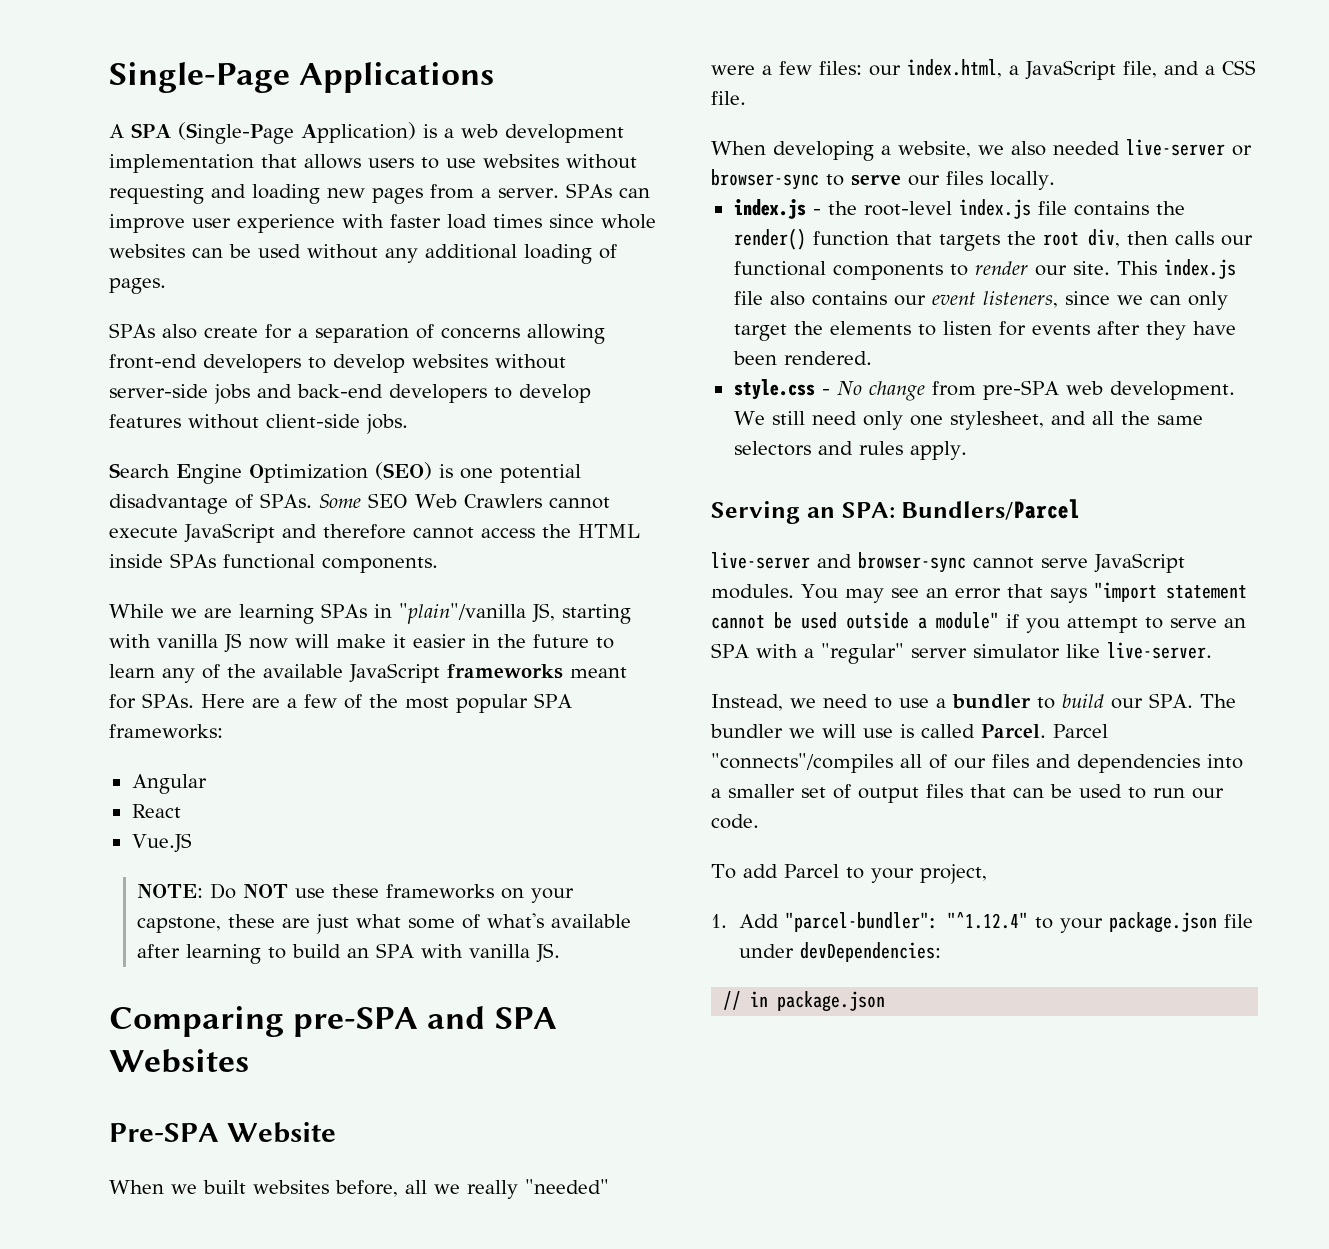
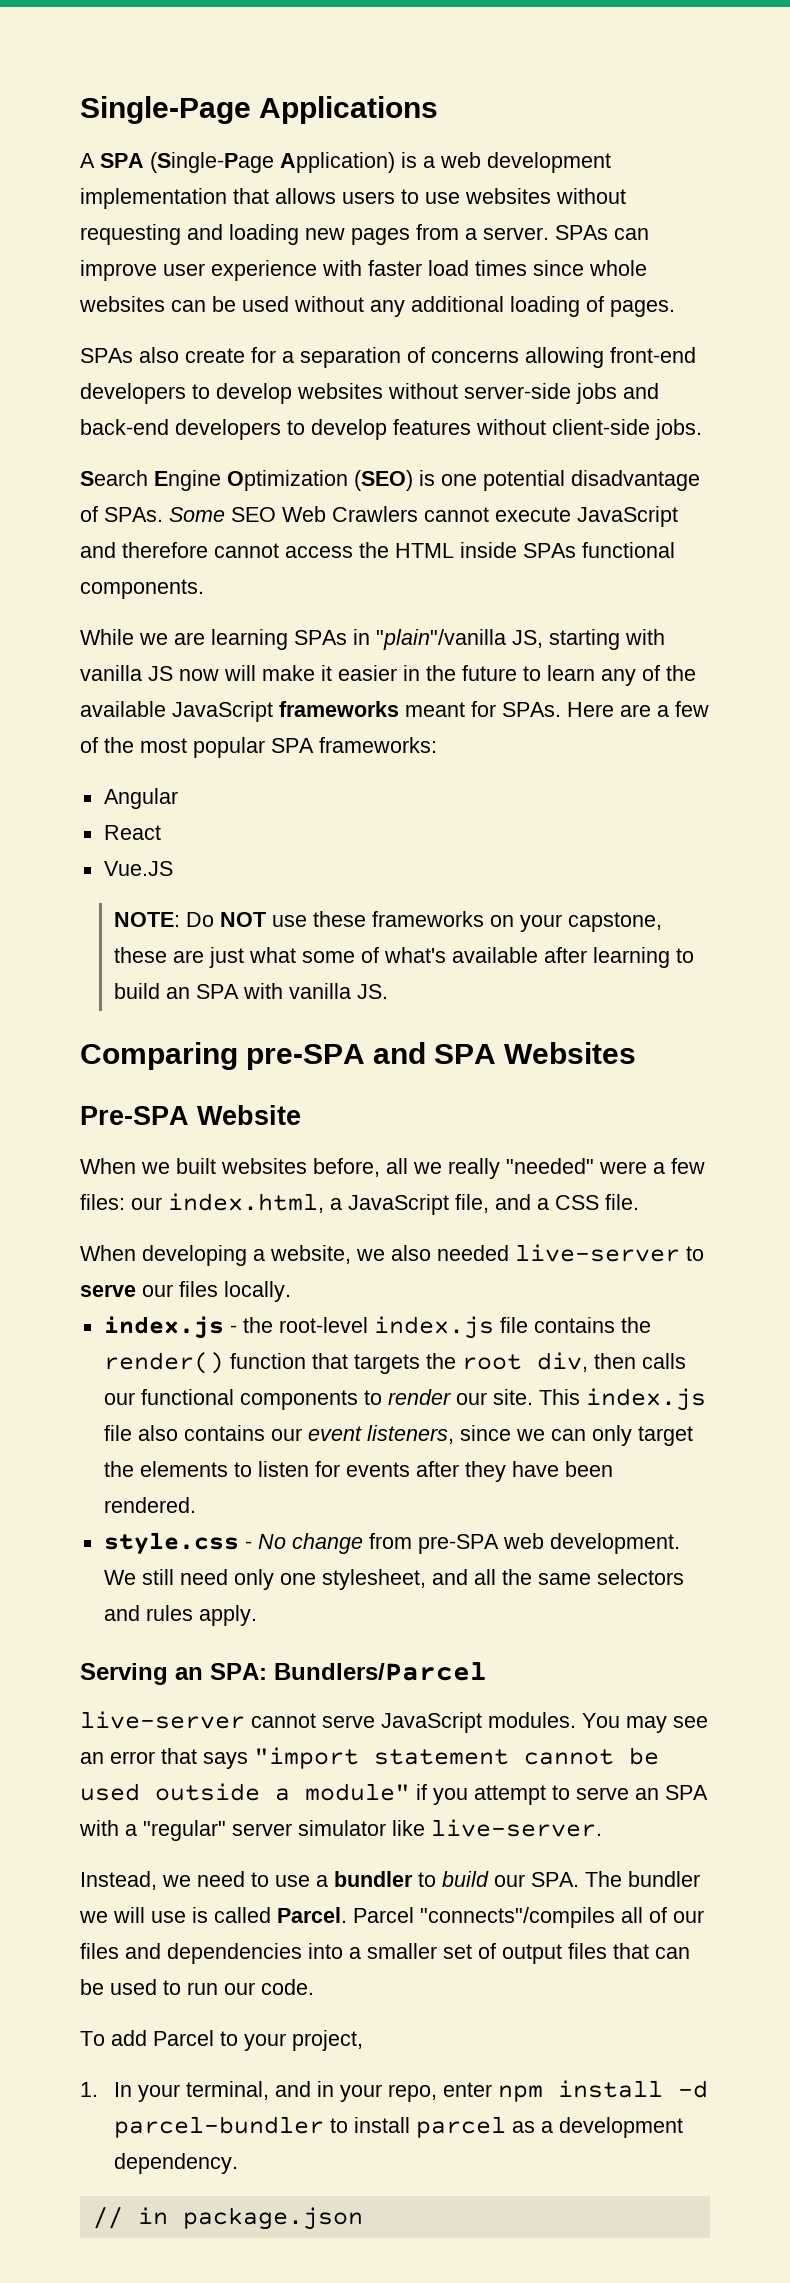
[1232,145,1252,156] [711,169,819,190] or browser-sync -> (680, 1253) none
[817,552,966,573] and browser-sync -> (245, 1720) none
[738,912,1253,933] [738,942,941,962] Add "parcel-bundler": "^1.12.4" to your package.json file under devDependencies: -> [113,2080,708,2102] [113,2116,683,2138] [113,2153,238,2174] In your terminal, and in your repo, enter npm install -d parcel-bundler to install parcel as a development dependency.

